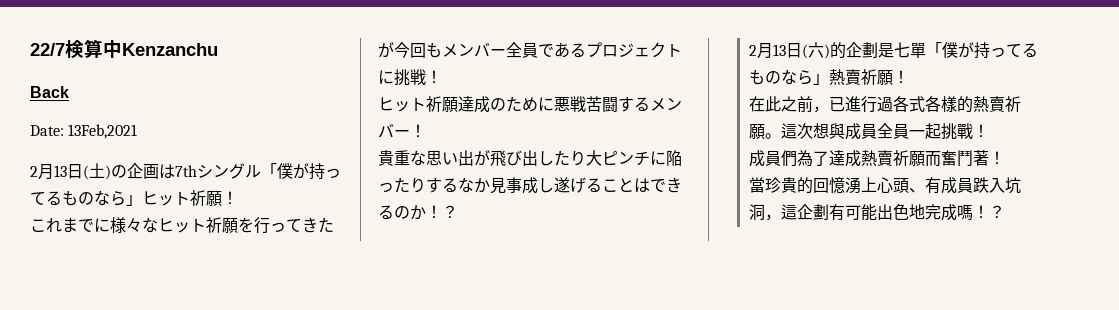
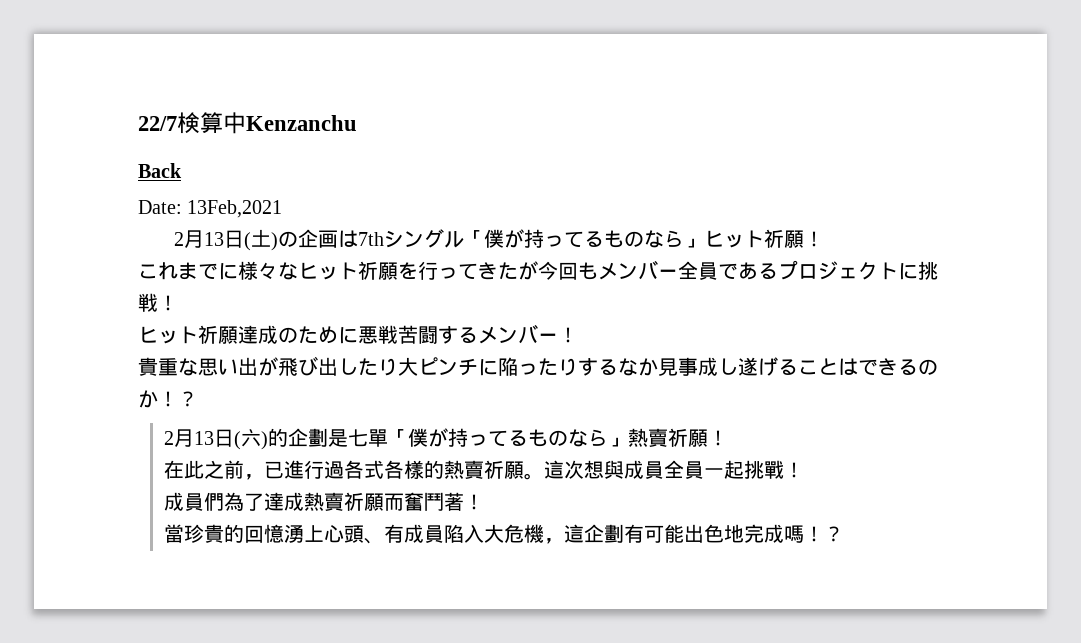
[972,177,1021,194] [748,204,765,220] 跌入坑洞 -> [443,524,544,543] 陷入大危機

